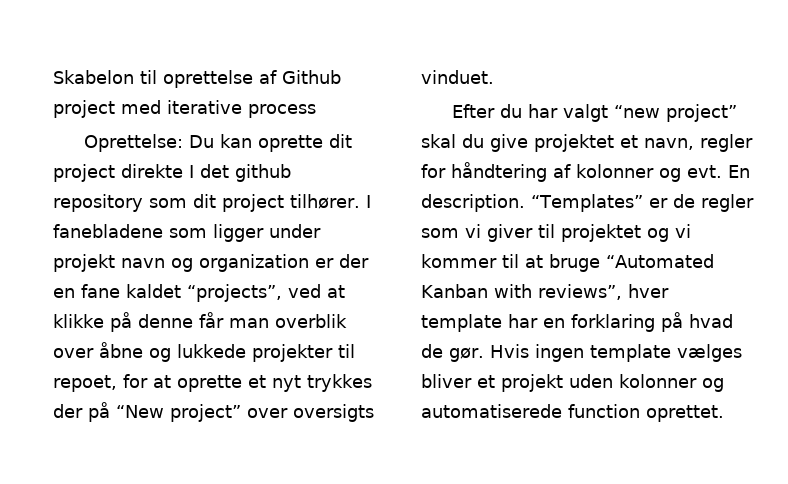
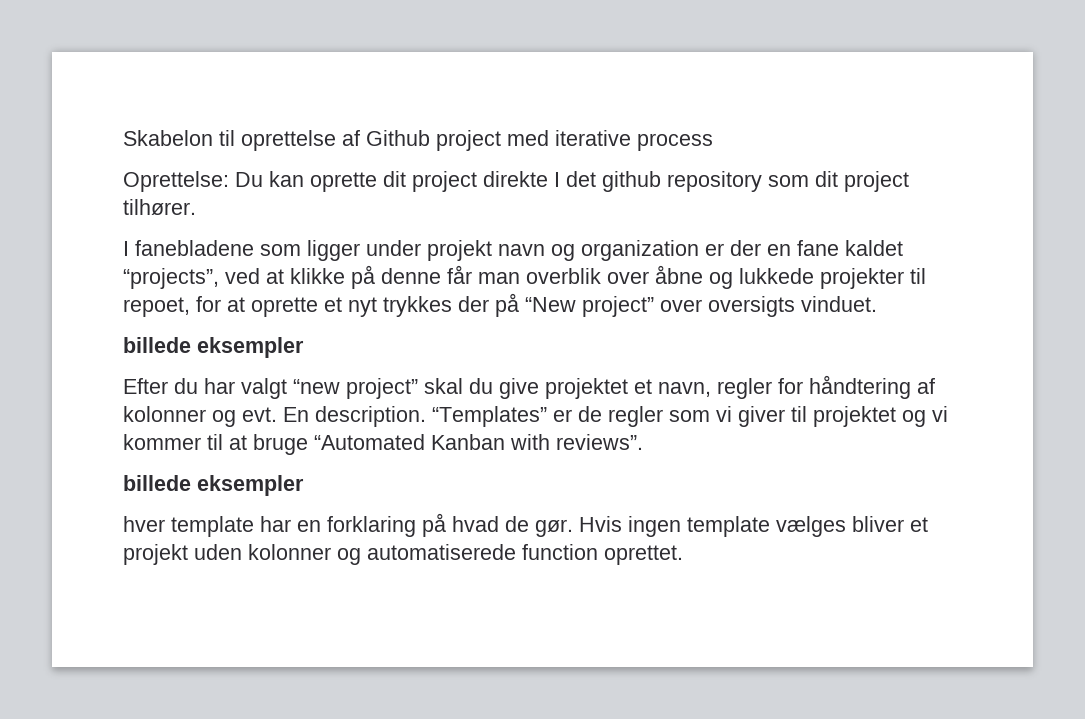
(360, 201) none -> (196, 207) //
(494, 77) none -> [123,337,304,358] // billede eksempler
[538,284,622,300] reviews”, -> [556,434,643,450] [123,475,304,496] reviews”. // billede eksempler //

